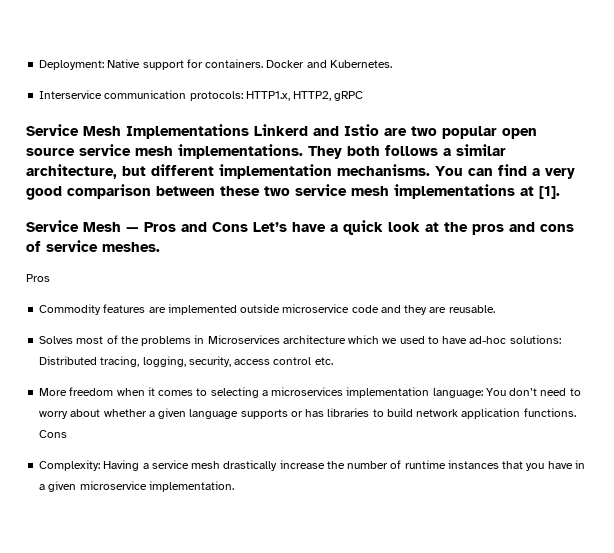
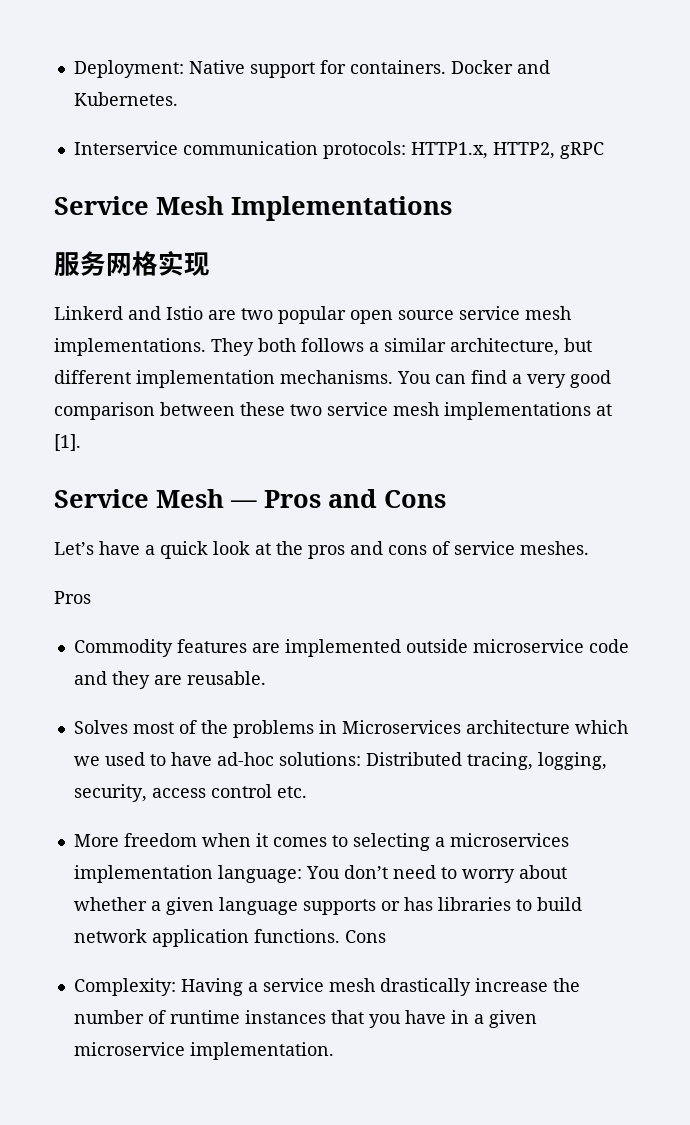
(249, 131) none -> [54,251,210,276] // 服务网格实现 //
(248, 227) none -> (446, 499) //

